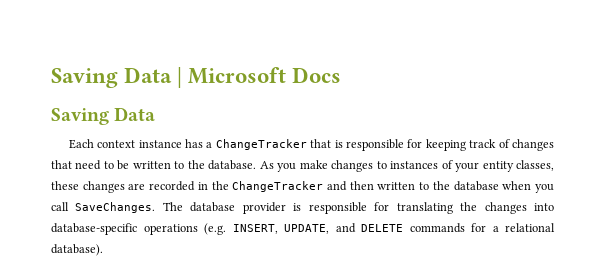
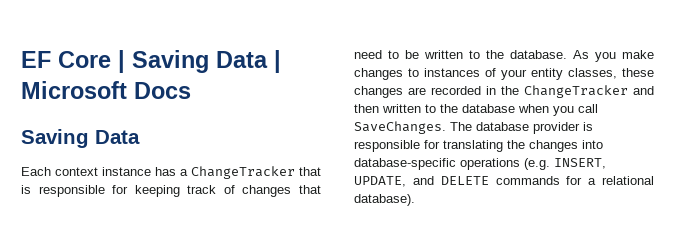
(51, 78) none -> [21,50,125,73] EF Core |

